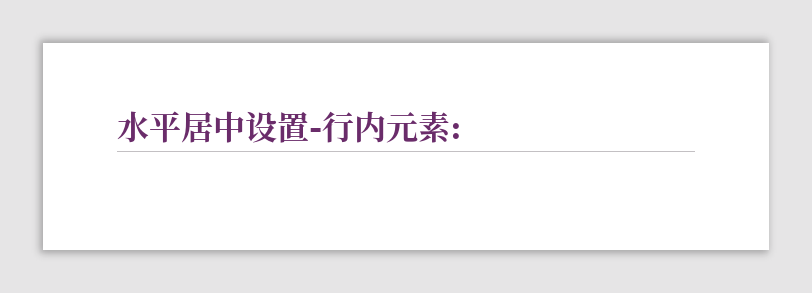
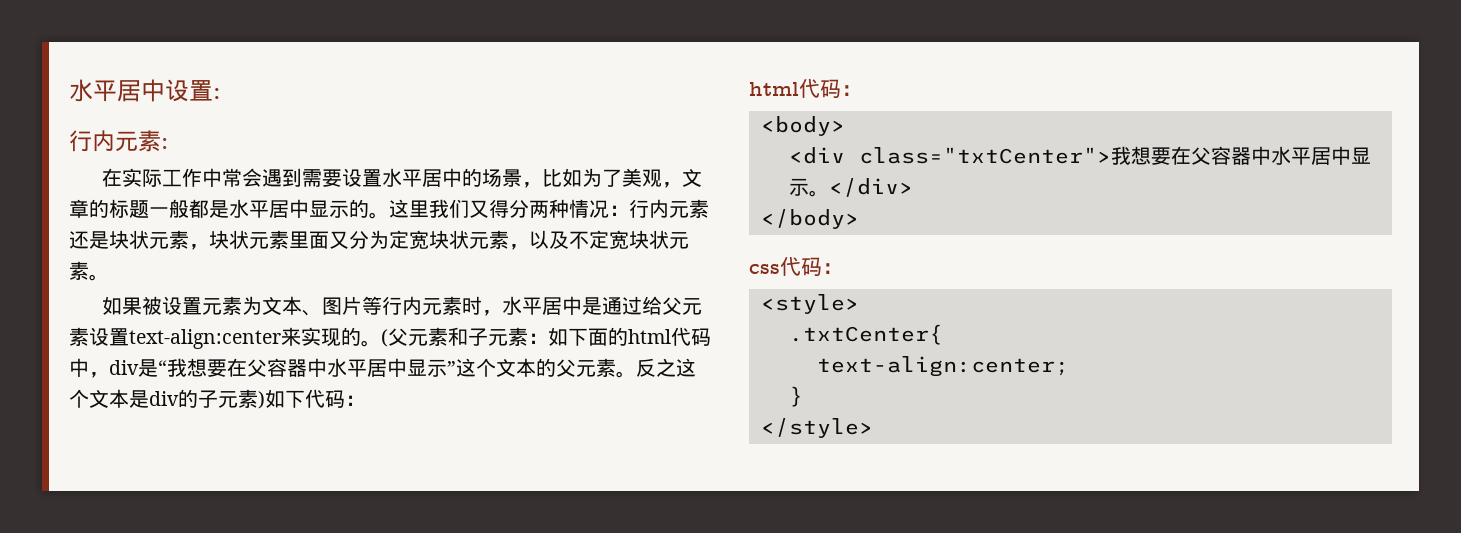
[309,128,322,139] - -> [213,88,221,99] : //
(462, 131) none -> [102,168,703,188] [69,199,709,219] [69,230,689,250] [69,261,109,281] [102,296,703,316] [69,327,711,349] [69,358,696,378] [69,389,365,409] [749,79,862,98] [760,116,845,136] [788,146,1371,165] [788,178,913,197] [760,209,859,229] [749,257,843,276] [760,294,859,314] [788,324,943,345] [816,356,1069,377] [788,386,803,407] [760,418,873,438] // 在实际工作中常会遇到需要设置水平居中的场景，比如为了美观，文章的标题一般都是水平居中显示的。这里我们又得分两种情况：行内元素还是块状元素，块状元素里面又分为定宽块状元素，以及不定宽块状元素。 // 如果被设置元素为文本、图片等行内元素时，水平居中是通过给父元素设置text-align:center来实现的。(父元素和子元素：如下面的html代码中，div是“我想要在父容器中水平居中显示”这个文本的父元素。反之这个文本是div的子元素)如下代码： // html代码： // <body> // <div class="txtCenter">我想要在父容器中水平居中显示。</div> // </body> // css代码： // <style> // .txtCenter{ // text-align:center; // } // </style>

